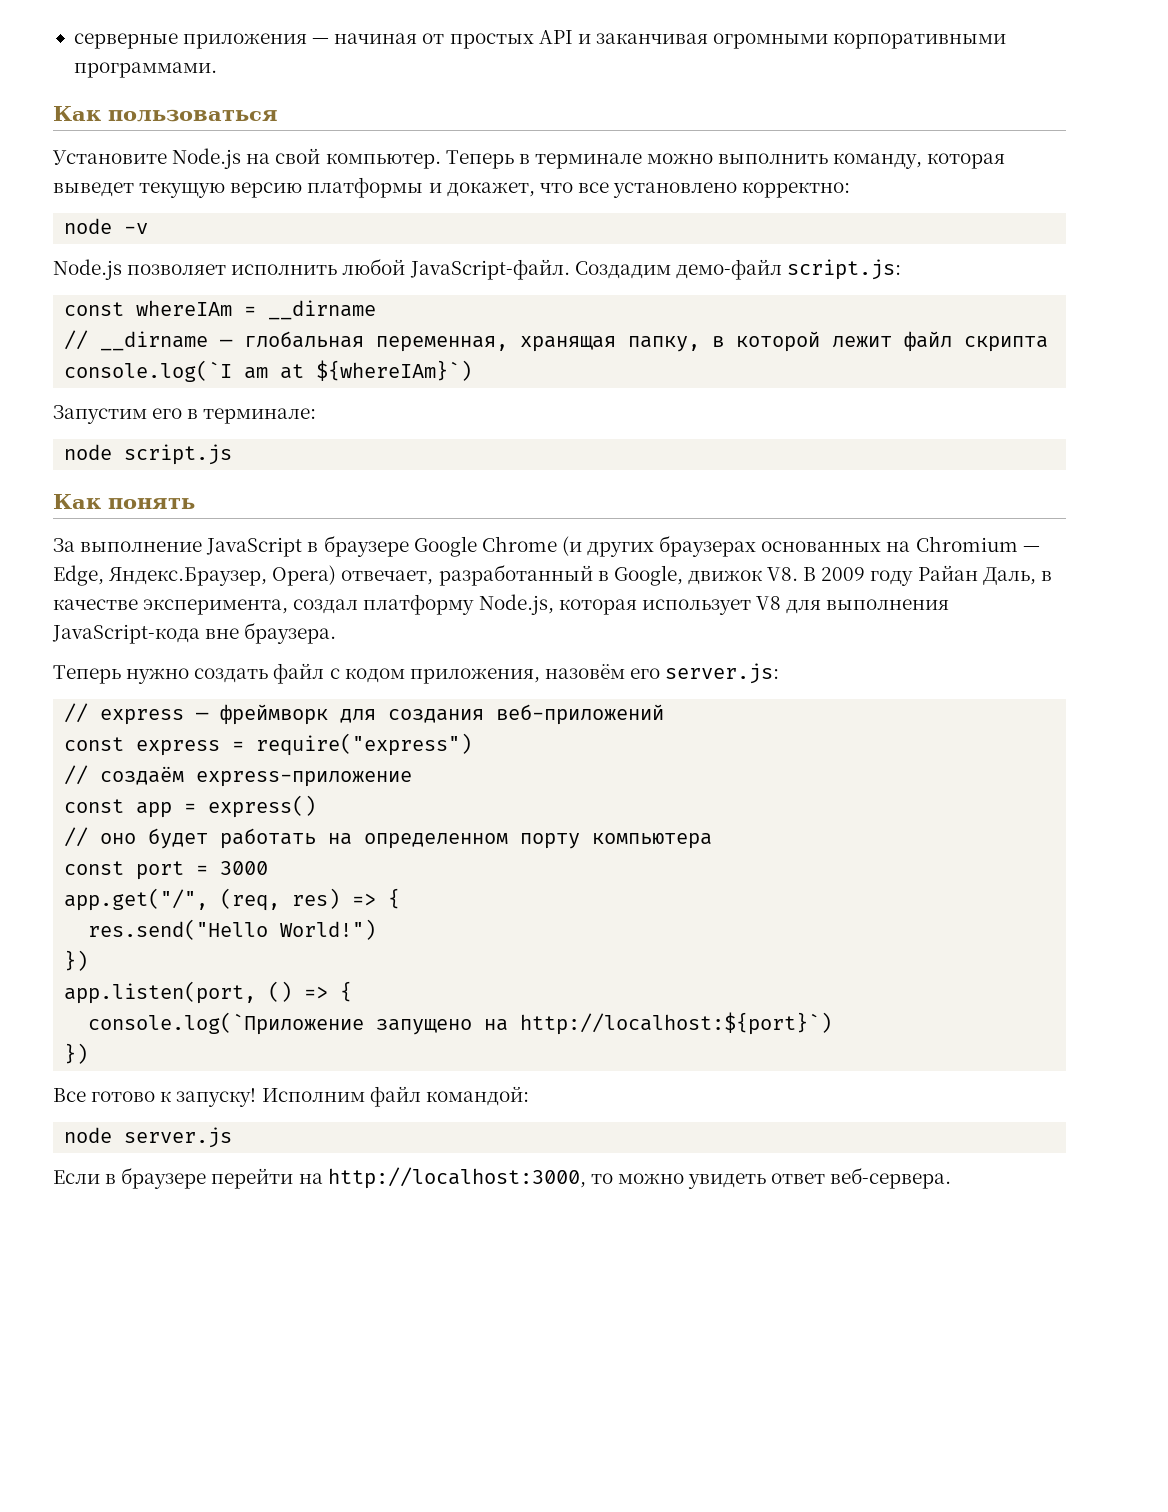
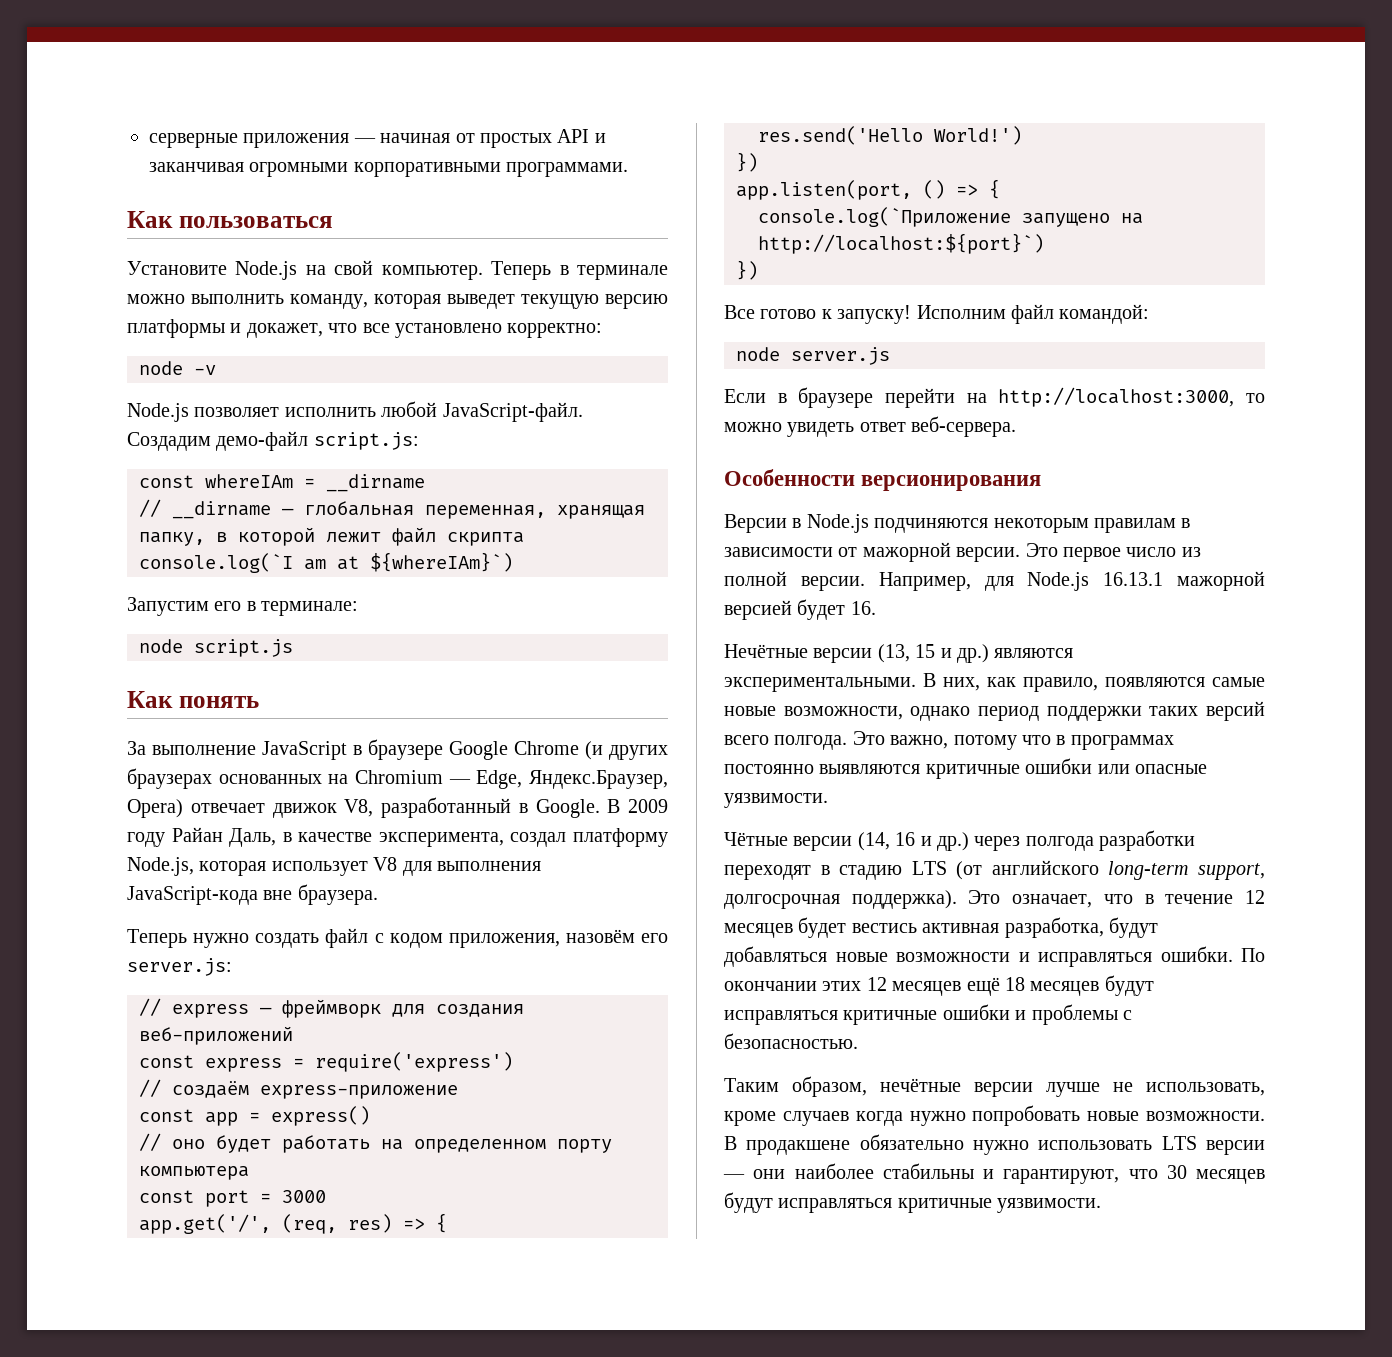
[341,564,799,586] отвечает, разработанный в Google, движок V8. -> [190,797,600,818] отвечает движок V8, разработанный в Google.
[256,733,473,756] require("express") -> [315,1052,513,1072] require('express')
[64,888,209,911] app.get("/", -> [139,1214,271,1234] app.get('/',
[88,919,377,940] res.send("Hello World!") -> [758,126,1022,145] res.send('Hello World!')
(952, 1178) none -> [724,469,1042,491] [724,514,1191,533] [724,542,1201,562] [724,571,1265,591] [724,599,876,620] [724,644,1074,663] [724,673,1265,692] [724,701,1265,721] [724,731,1174,750] [724,758,1207,779] [724,793,828,808] [724,830,1196,851] [724,860,1265,880] [724,890,1265,909] [724,917,1158,938] [724,946,1265,967] [724,975,1154,996] [724,1004,1132,1025] [724,1033,858,1049] [724,1076,1265,1097] [724,1105,1265,1126] [724,1134,1265,1155] [723,1163,1265,1184] [724,1192,1102,1213] // Особенности версионирования // Версии в Node.js подчиняются некоторым правилам в зависимости от мажорной версии. Это первое число из полной версии. Например, для Node.js 16.13.1 мажорной версией будет 16. // Нечётные версии (13, 15 и др.) являются экспериментальными. В них, как правило, появляются самые новые возможности, однако период поддержки таких версий всего полгода. Это важно, потому что в программах постоянно выявляются критичные ошибки или опасные уязвимости. // Чётные версии (14, 16 и др.) через полгода разработки переходят в стадию LTS (от английского long-term support, долгосрочная поддержка). Это означает, что в течение 12 месяцев будет вестись активная разработка, будут добавляться новые возможности и исправляться ошибки. По окончании этих 12 месяцев ещё 18 месяцев будут исправляться критичные ошибки и проблемы с безопасностью. // Таким образом, нечётные версии лучше не использовать, кроме случаев когда нужно попробовать новые возможности. В продакшене обязательно нужно использовать LTS версии — они наиболее стабильны и гарантируют, что 30 месяцев будут исправляться критичные уязвимости.

